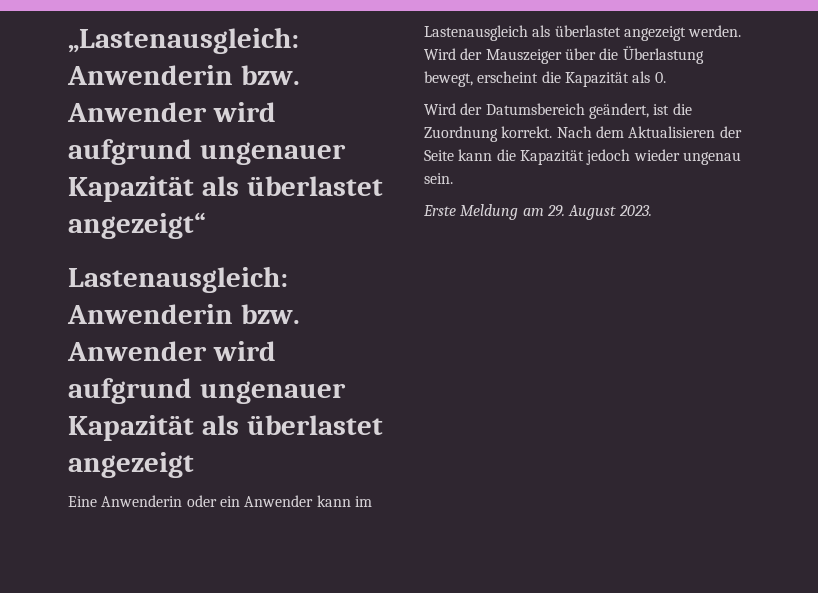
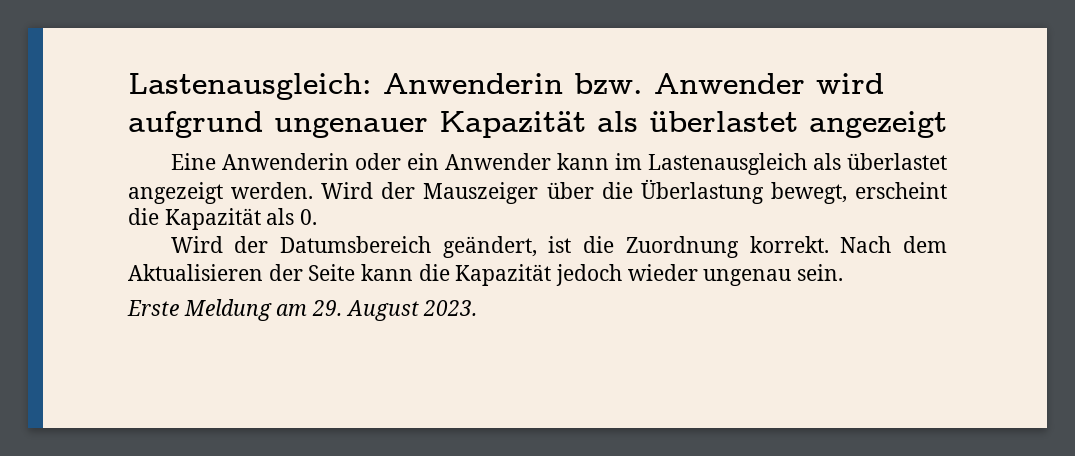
[68,27,299,54] [67,65,300,85] [67,102,276,122] [68,139,346,165] [68,176,383,202] [68,212,206,239] „Lastenausgleich: Anwenderin bzw. Anwender wird aufgrund ungenauer Kapazität als überlastet angezeigt“ // -> (128, 86) none

